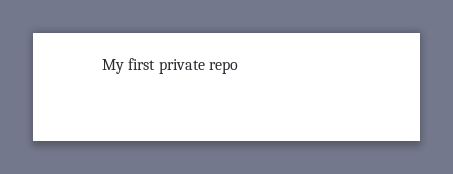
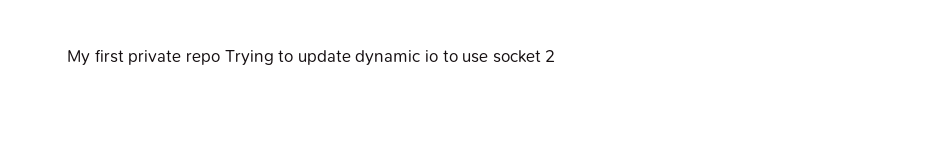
(238, 67) none -> [224,50,556,66] Trying to update dynamic io to use socket 2

